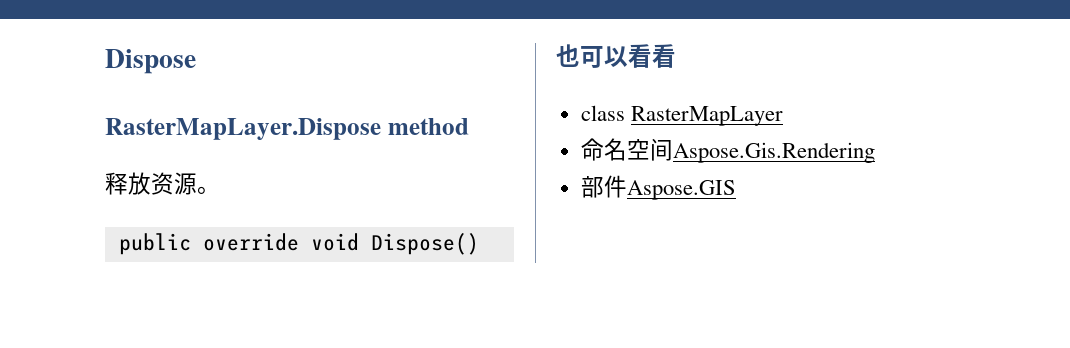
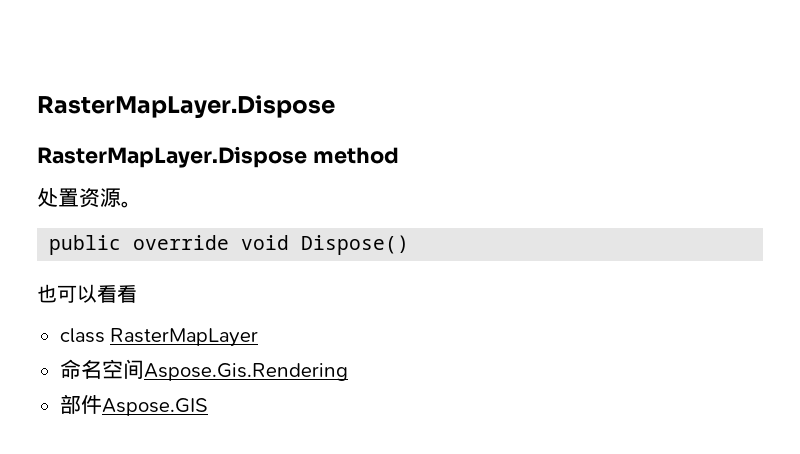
[105,49,196,74] Dispose -> [37,95,335,118] RasterMapLayer.Dispose
[105,172,151,195] 释放 -> [37,187,79,207] 处置

